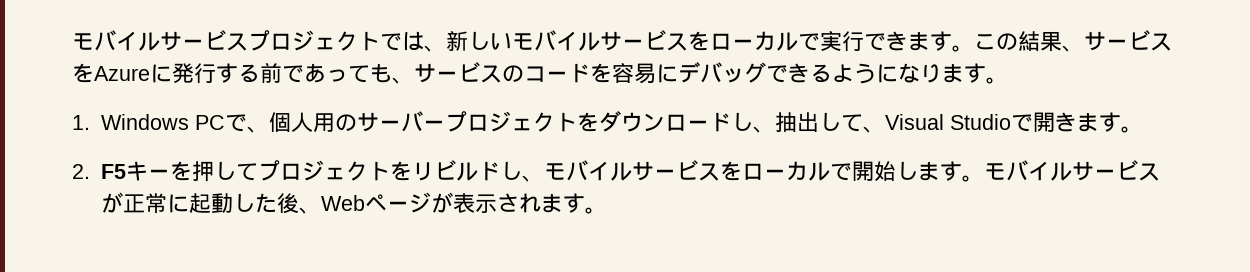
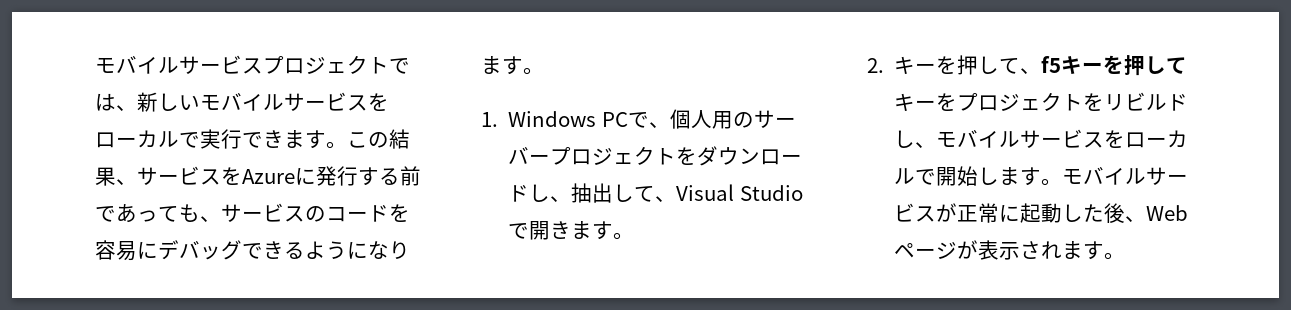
[100,161,258,182] F5キーを押して -> [894,55,1188,76] [894,93,958,111] キーを押して、f5キーを押してキーを

